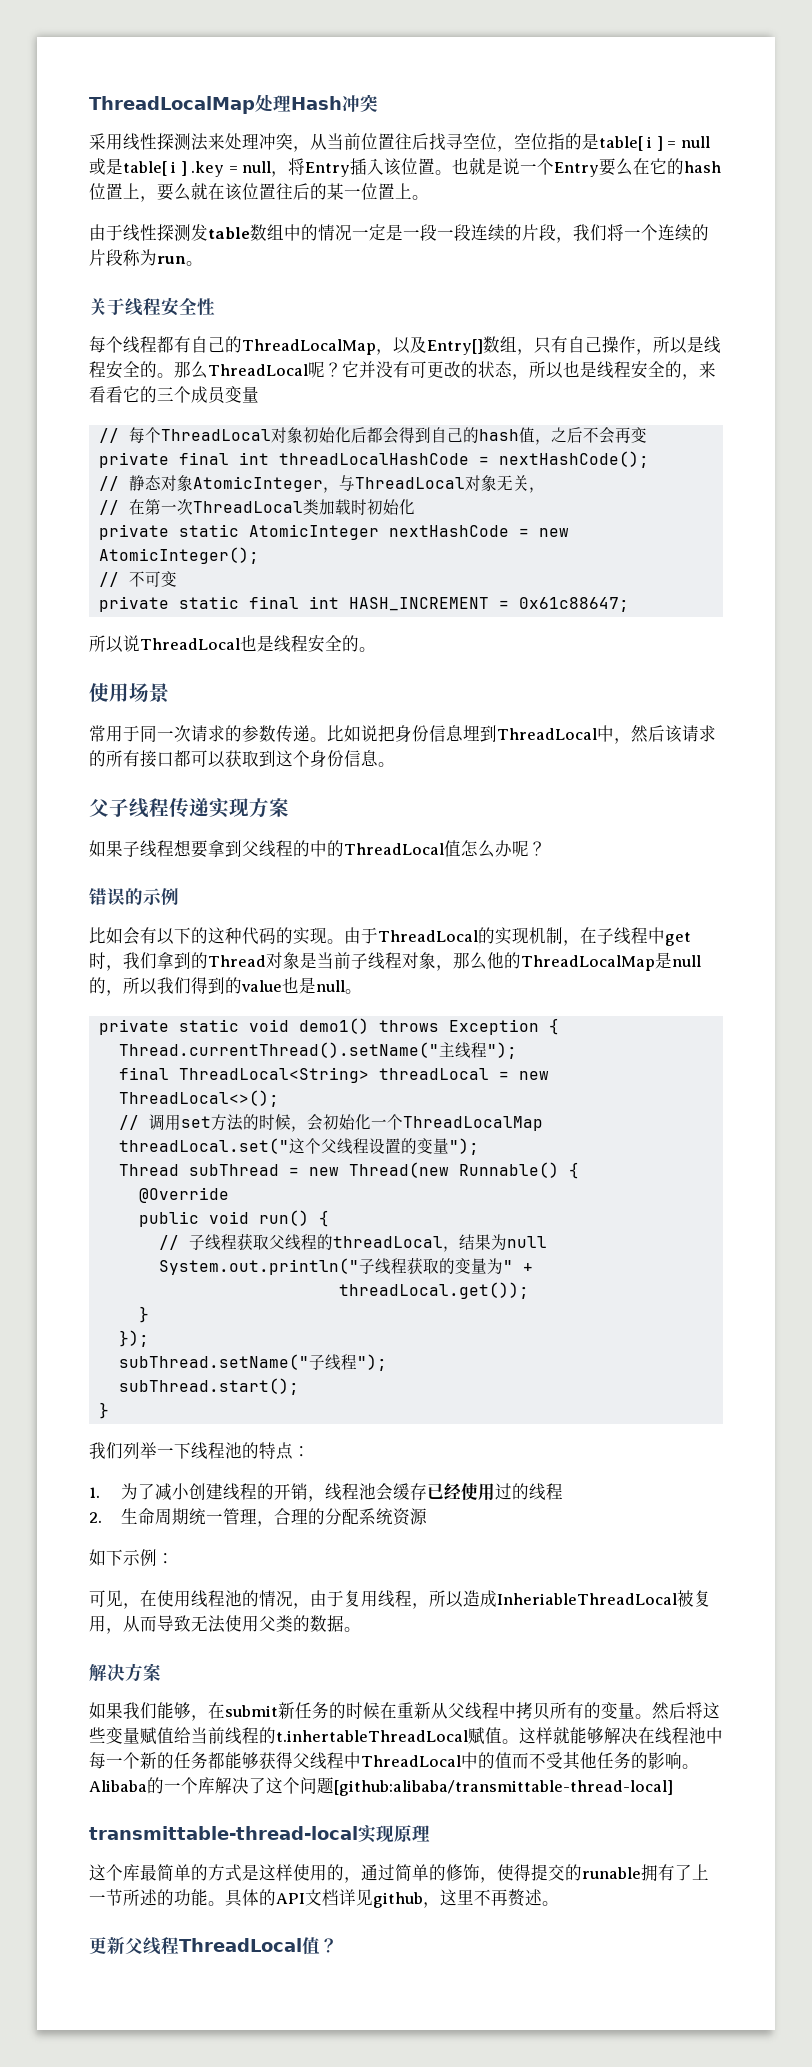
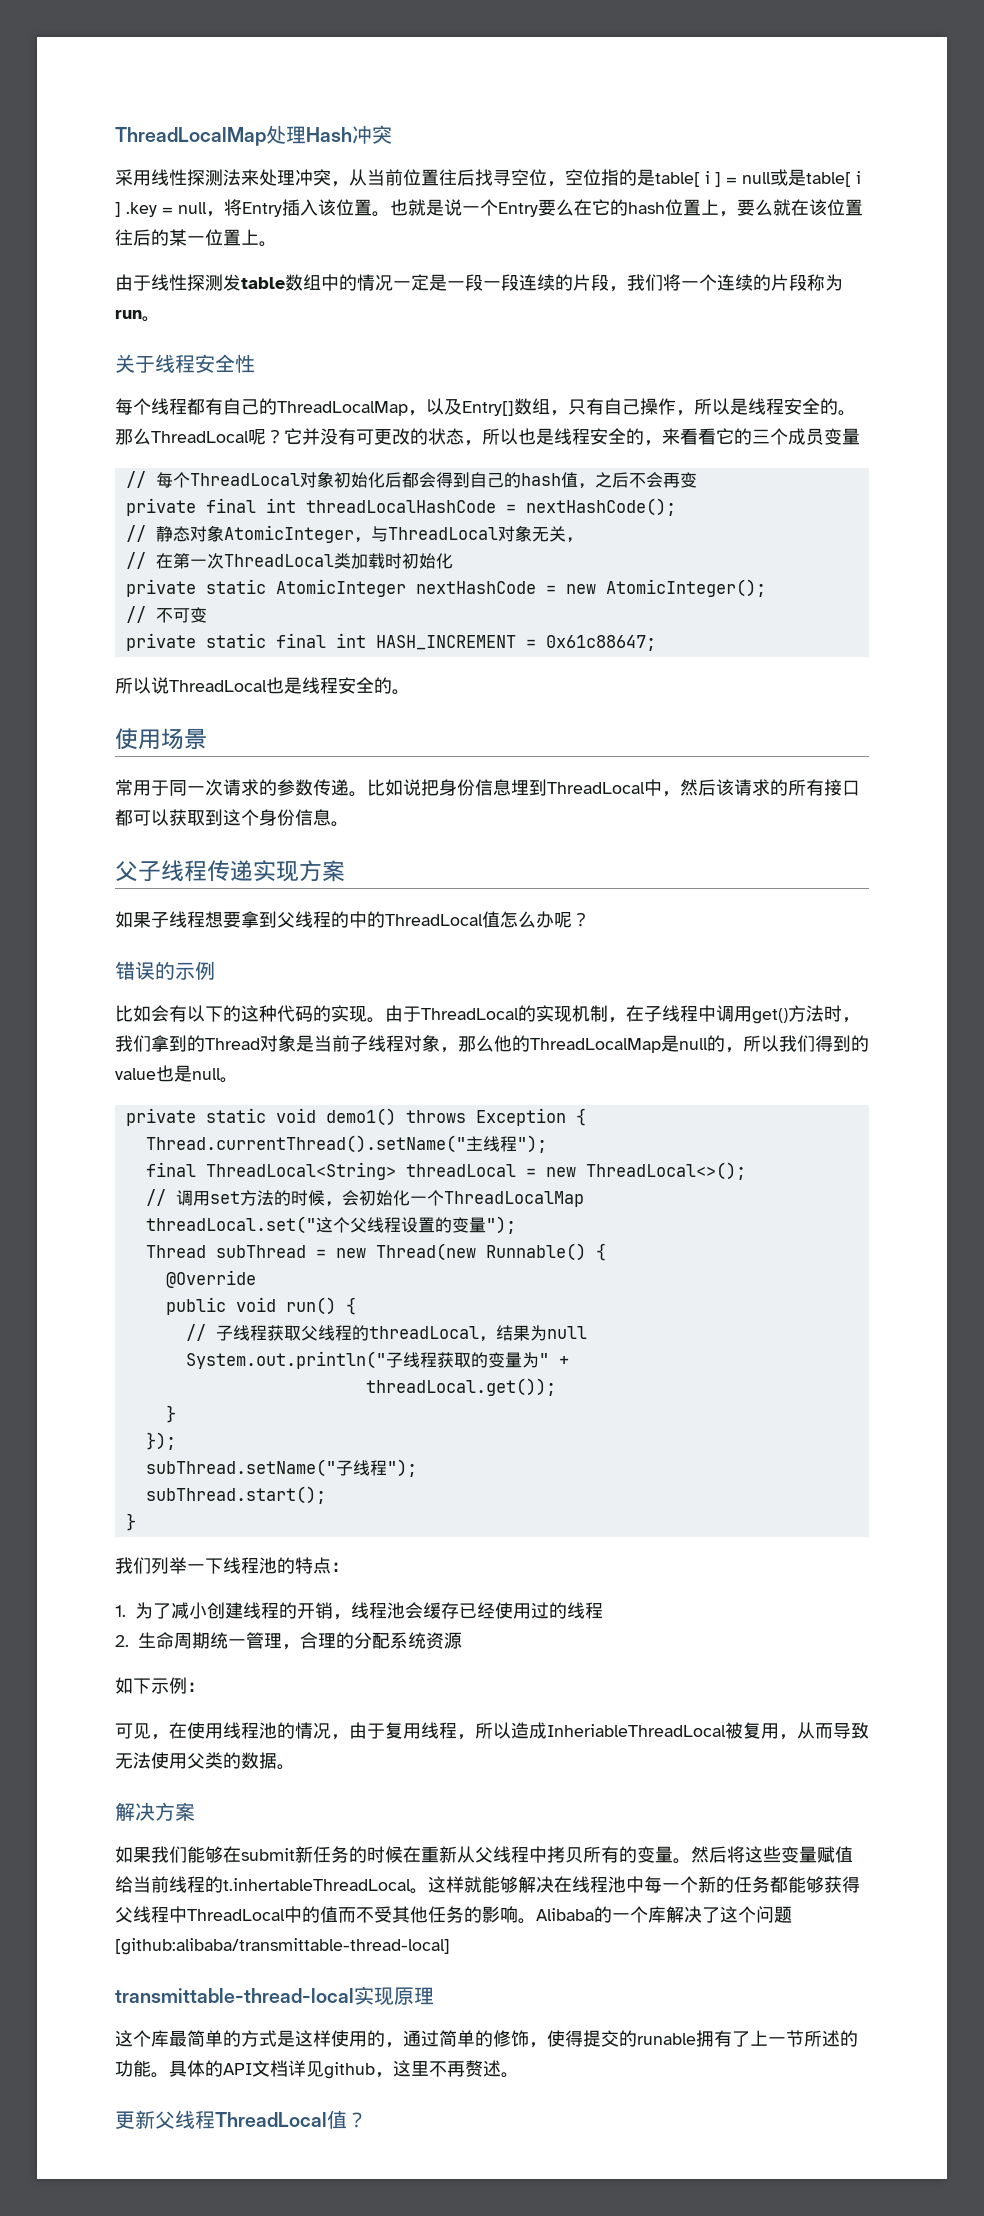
[665,932,691,946] get -> [716,1005,824,1024] 调用get()方法
[191,1715,208,1721] ， -> (223, 1854) none
[468,1727,502,1745] 赋值 -> (411, 1884) none

